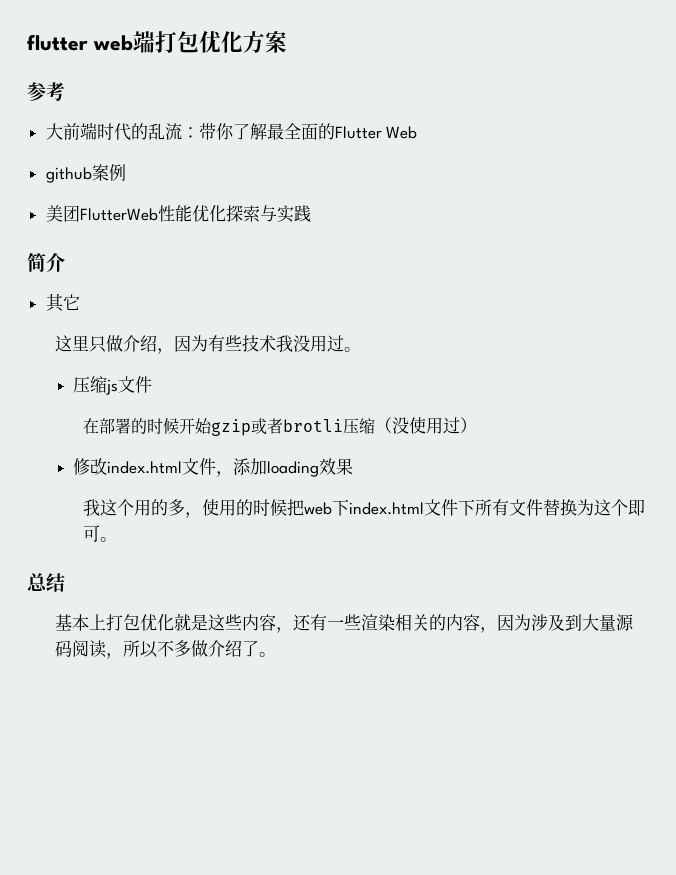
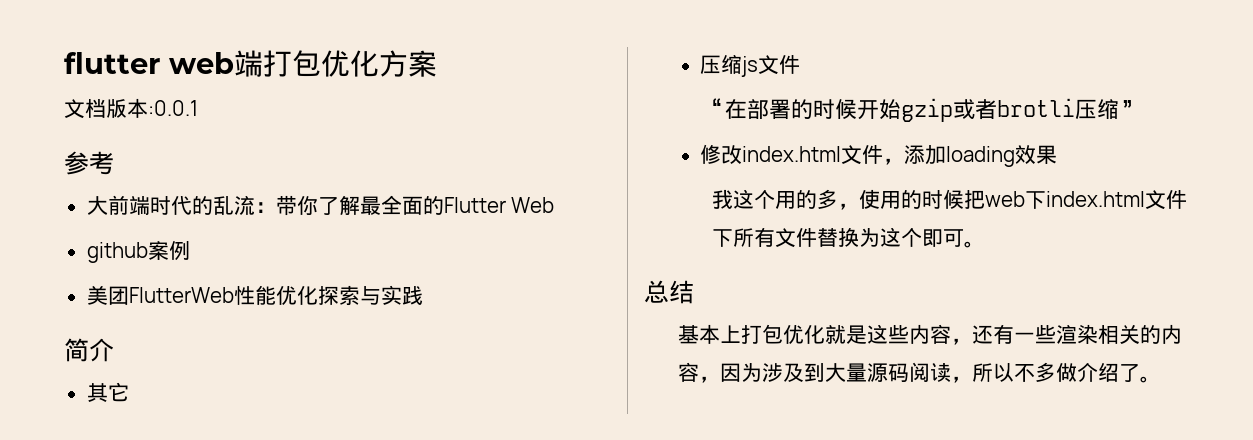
(287, 42) none -> [64,98,198,119] // 文档版本:0.0.1
[54,335,361,354] // 这里只做介绍，因为有些技术我没用过。 -> (129, 392) none
(153, 384) none -> [711,98,725,117] “
[374,417,477,434] （没使用过） -> [1118,100,1132,117] ”

